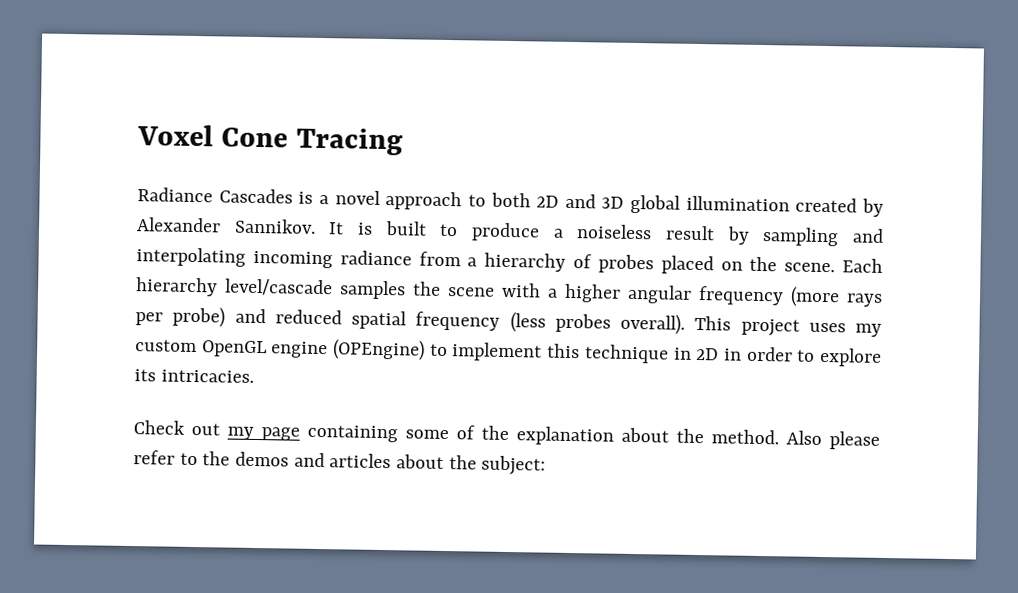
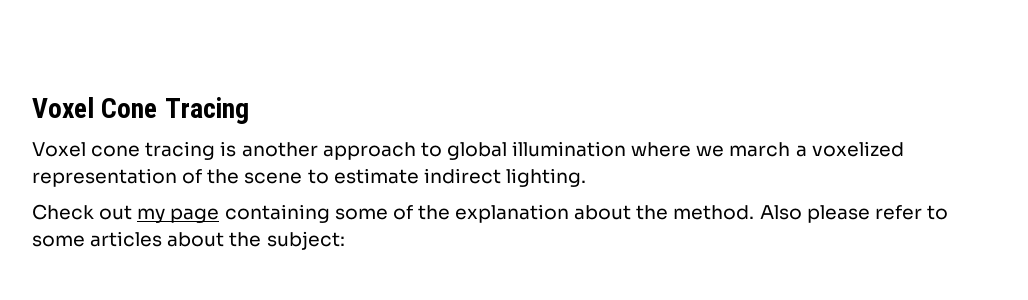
[137,187,884,217] [136,217,884,247] [136,247,884,275] [135,277,883,308] [135,306,882,337] [135,339,883,367] [134,369,254,383] Radiance Cascades is a novel approach to both 2D and 3D global illumination created by Alexander Sannikov. It is built to produce a noiseless result by sampling and interpolating incoming radiance from a hierarchy of probes placed on the scene. Each hierarchy level/cascade samples the scene with a higher angular frequency (more rays per probe) and reduced spatial frequency (less probes overall). This project uses my custom OpenGL engine (OPEngine) to implement this technique in 2D in order to explore its intricacies. -> [32,141,904,160] [32,168,586,187] Voxel cone tracing is another approach to global illumination where we march a voxelized representation of the scene to estimate indirect lighting.
[202,451,325,468] the demos and -> [32,235,85,247] some

